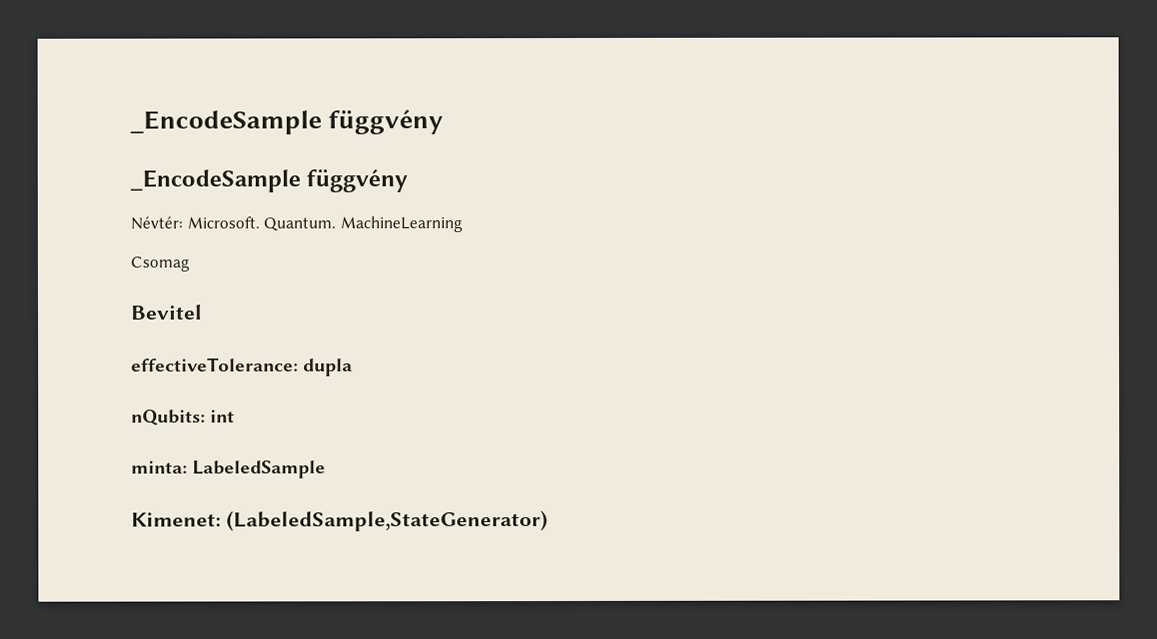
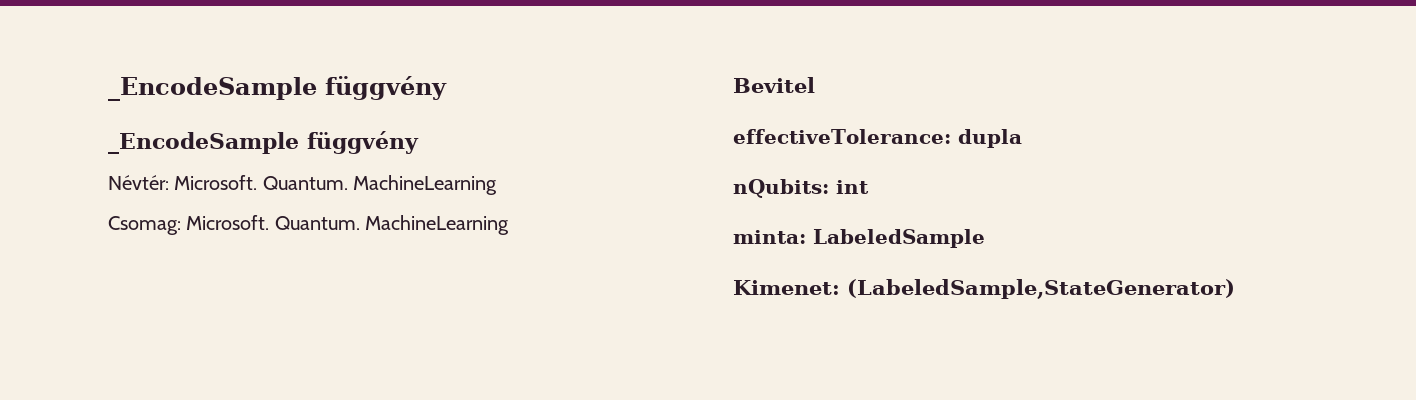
[130,256,190,272] Csomag -> [108,215,510,235] Csomag: Microsoft. Quantum. MachineLearning

